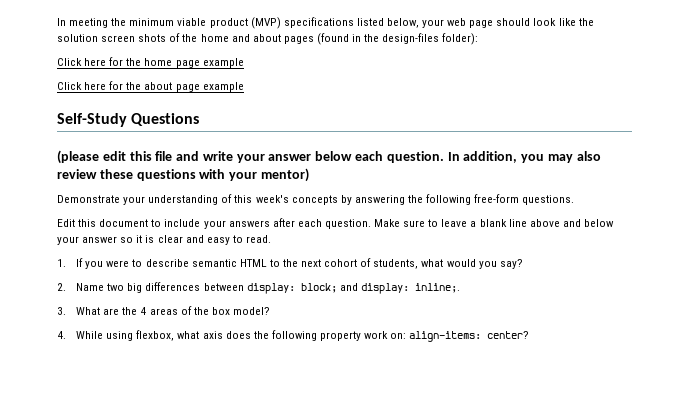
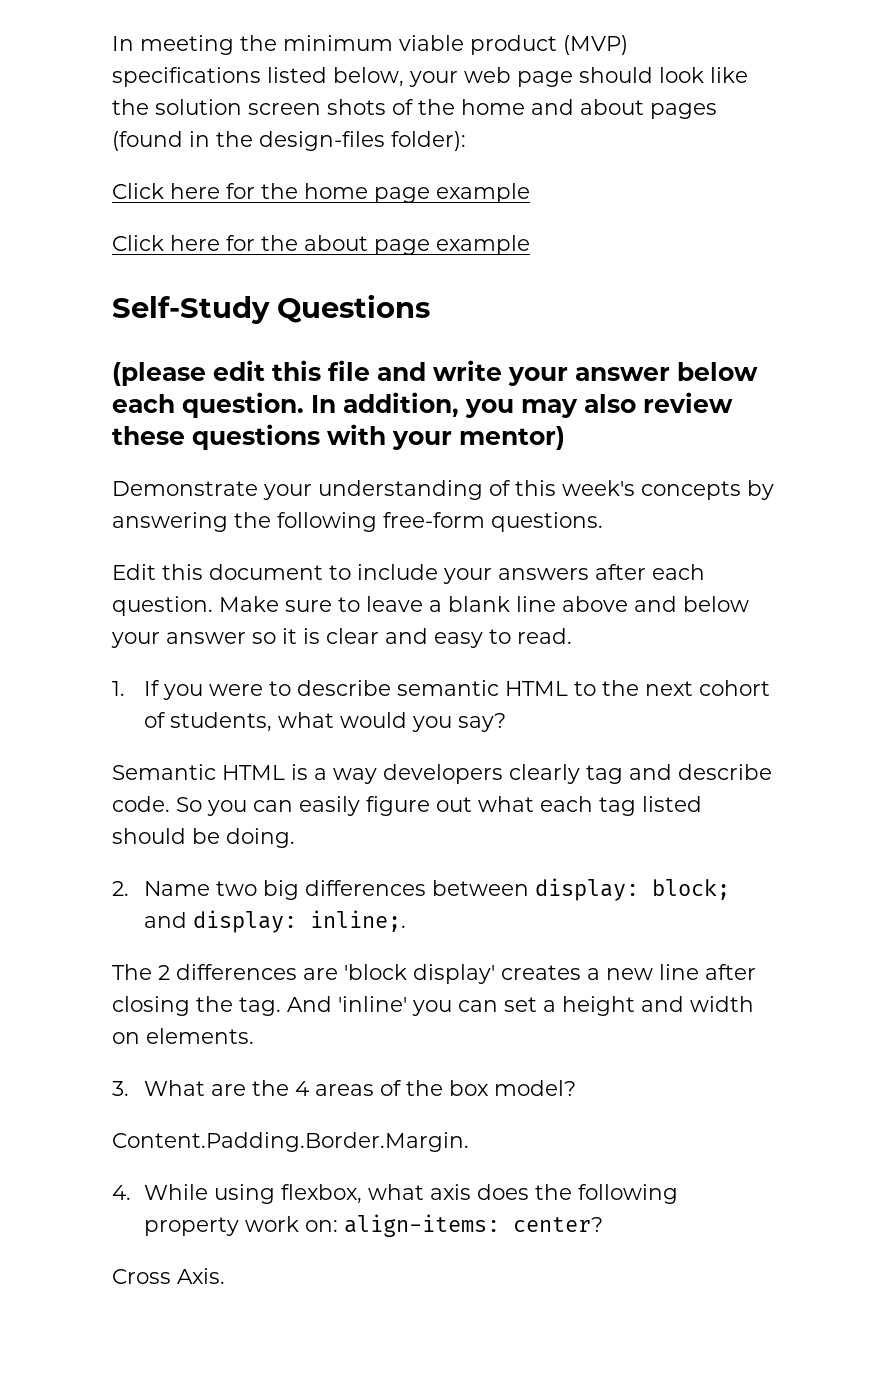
(523, 264) none -> [112,764,772,784] [112,796,702,816] [112,828,295,848] // Semantic HTML is a way developers clearly tag and describe code. So you can easily figure out what each tag listed should be doing.
(460, 288) none -> [112,964,756,984] [112,996,754,1016] [112,1028,254,1044] // The 2 differences are 'block display' creates a new line after closing the tag. And 'inline' you can set a height and width on elements.
(270, 311) none -> [112,1132,469,1152] // Content.Padding.Border.Margin.
(530, 335) none -> [112,1268,225,1284] // Cross Axis.

